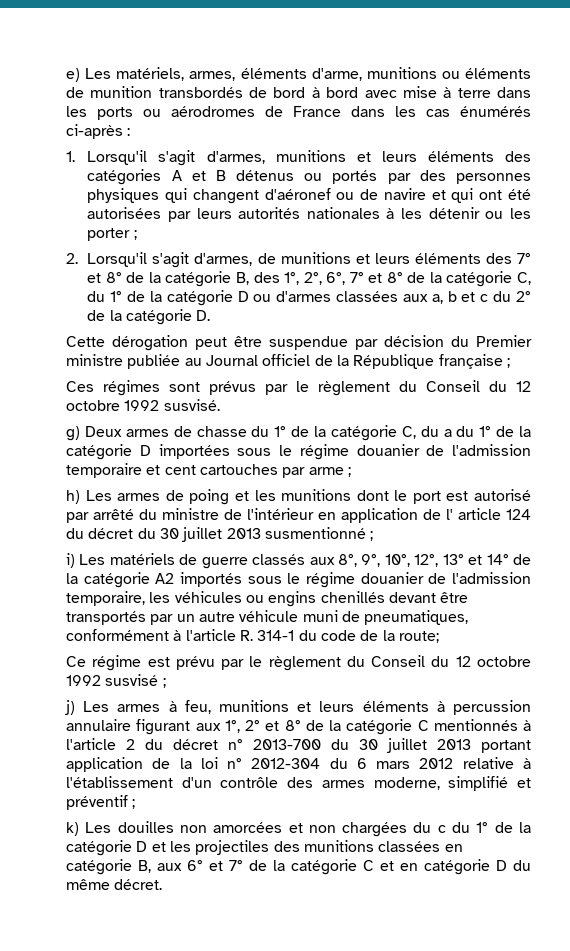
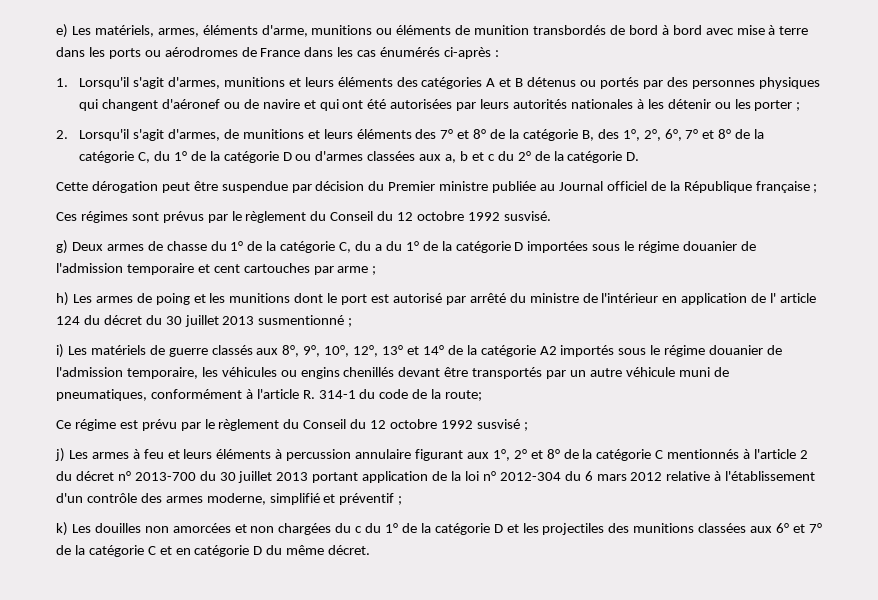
[184,700,289,714] feu, munitions -> [143,449,164,459] feu
[444,844,463,852] [66,859,151,875] en catégorie B, -> (747, 528) none

